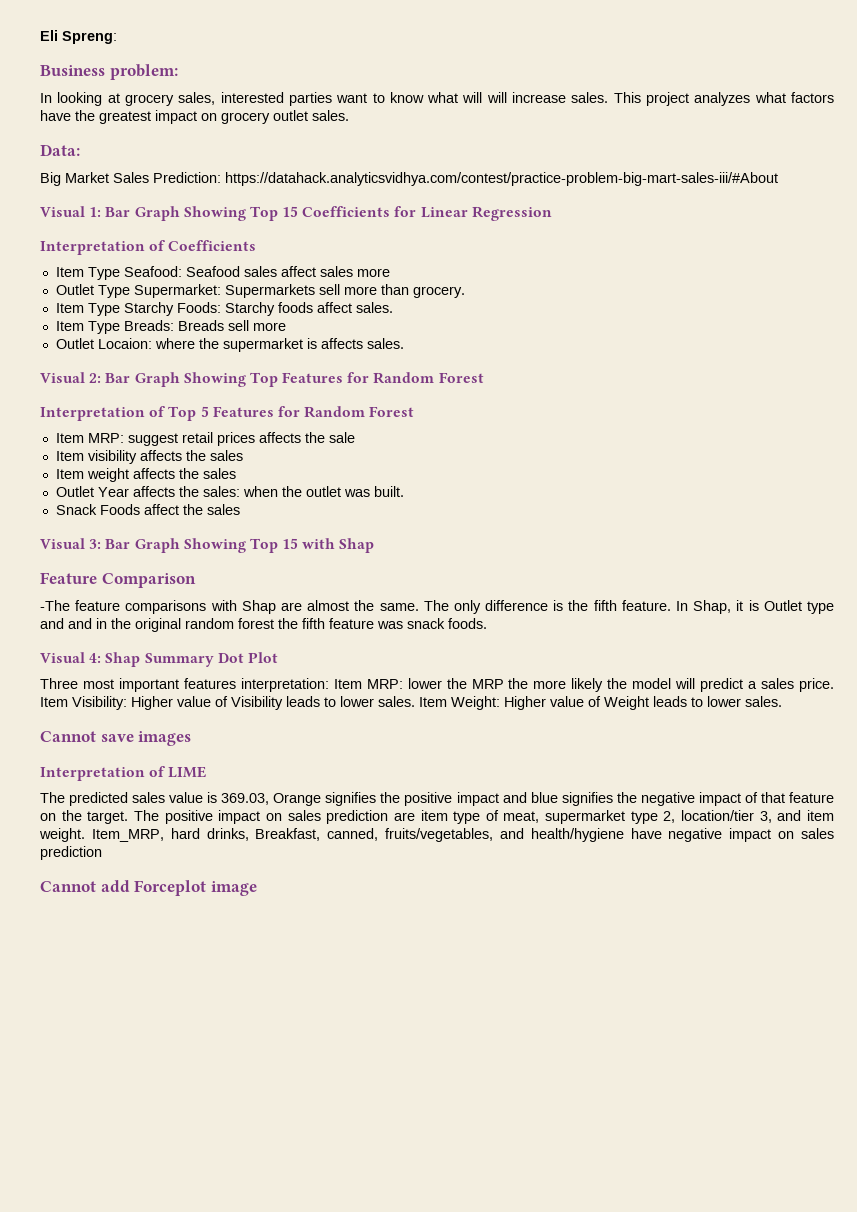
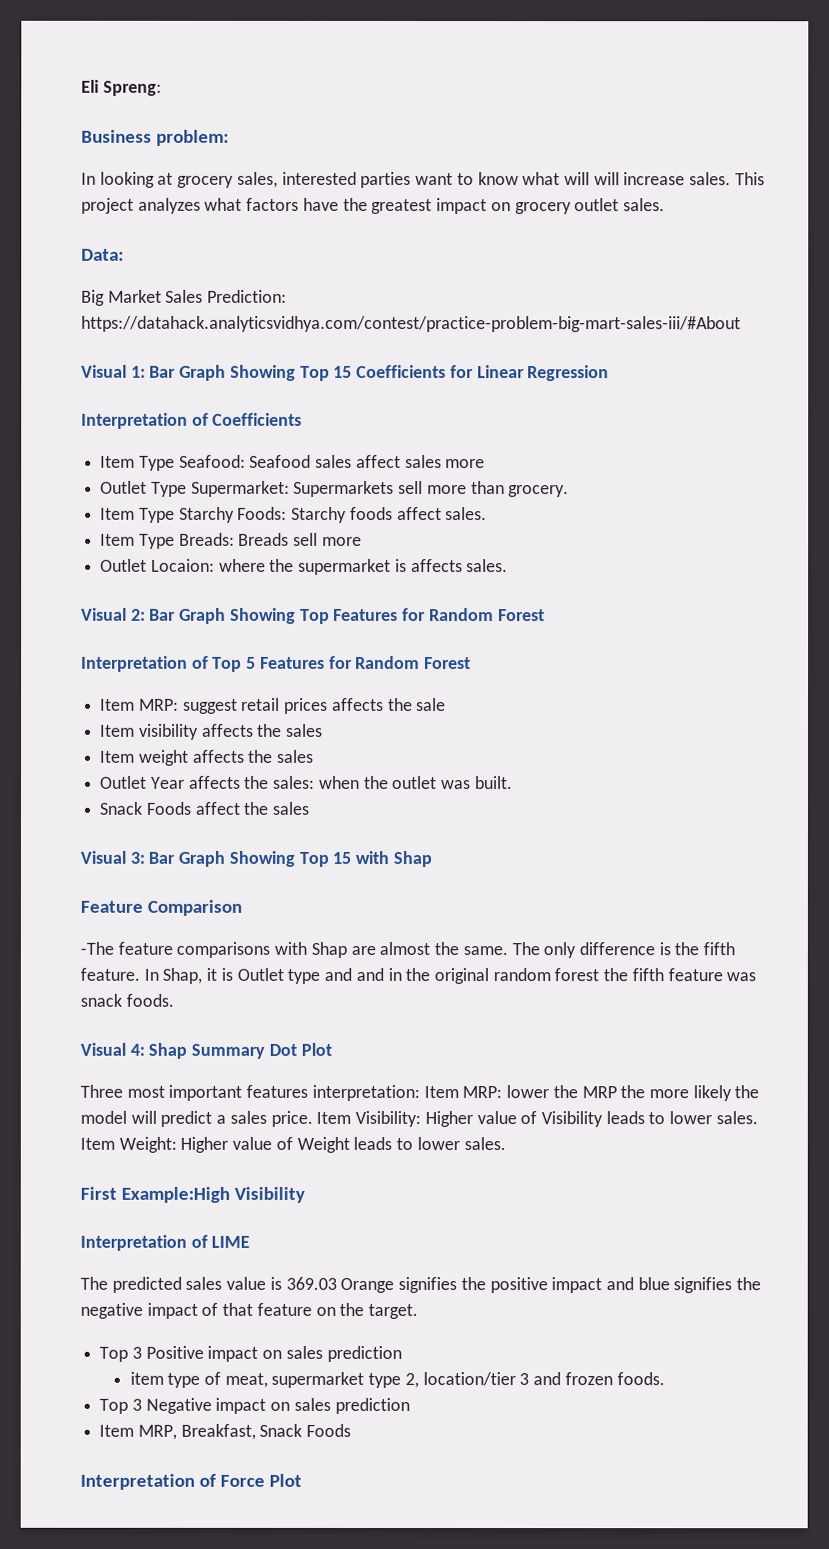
[40,731,192,746] Cannot save images -> [80,1186,305,1203] First Example:High Visibility
[221,793,270,805] 369.03, -> [285,1276,337,1290] 369.03
[133,810,415,824] The positive impact on sales prediction are -> [99,1345,402,1362] // Top 3 Positive impact on sales prediction //
[759,810,834,823] [39,828,834,842] [40,846,102,860] [40,880,257,896] 3, and item weight. Item_MRP, hard drinks, Breakfast, canned, fruits/vegetables, and health/hygiene have negative impact on sales prediction // Cannot add Forceplot image -> [519,1372,665,1386] [99,1397,410,1414] [99,1423,352,1440] [80,1473,302,1490] 3 and frozen foods. // Top 3 Negative impact on sales prediction // Item MRP, Breakfast, Snack Foods // Interpretation of Force Plot

